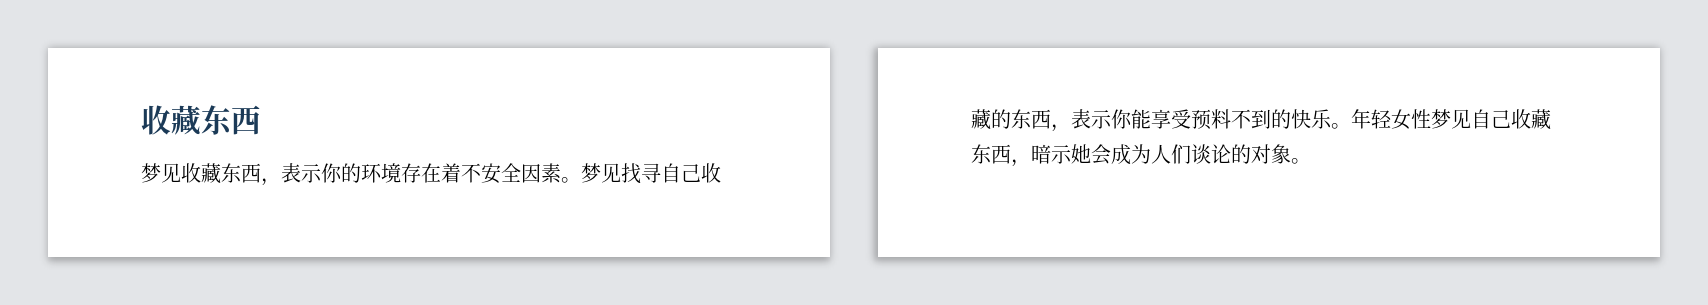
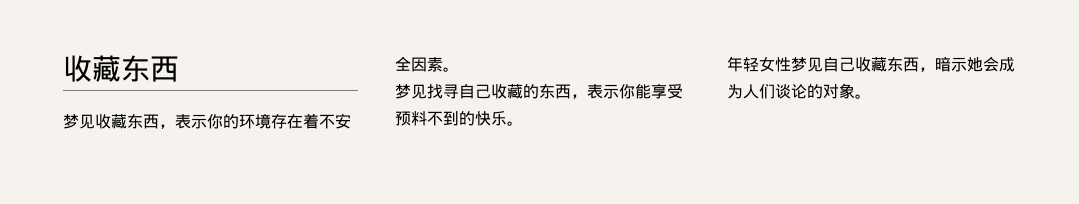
(581, 180) none -> (459, 69) //
(1351, 126) none -> (523, 123) //

